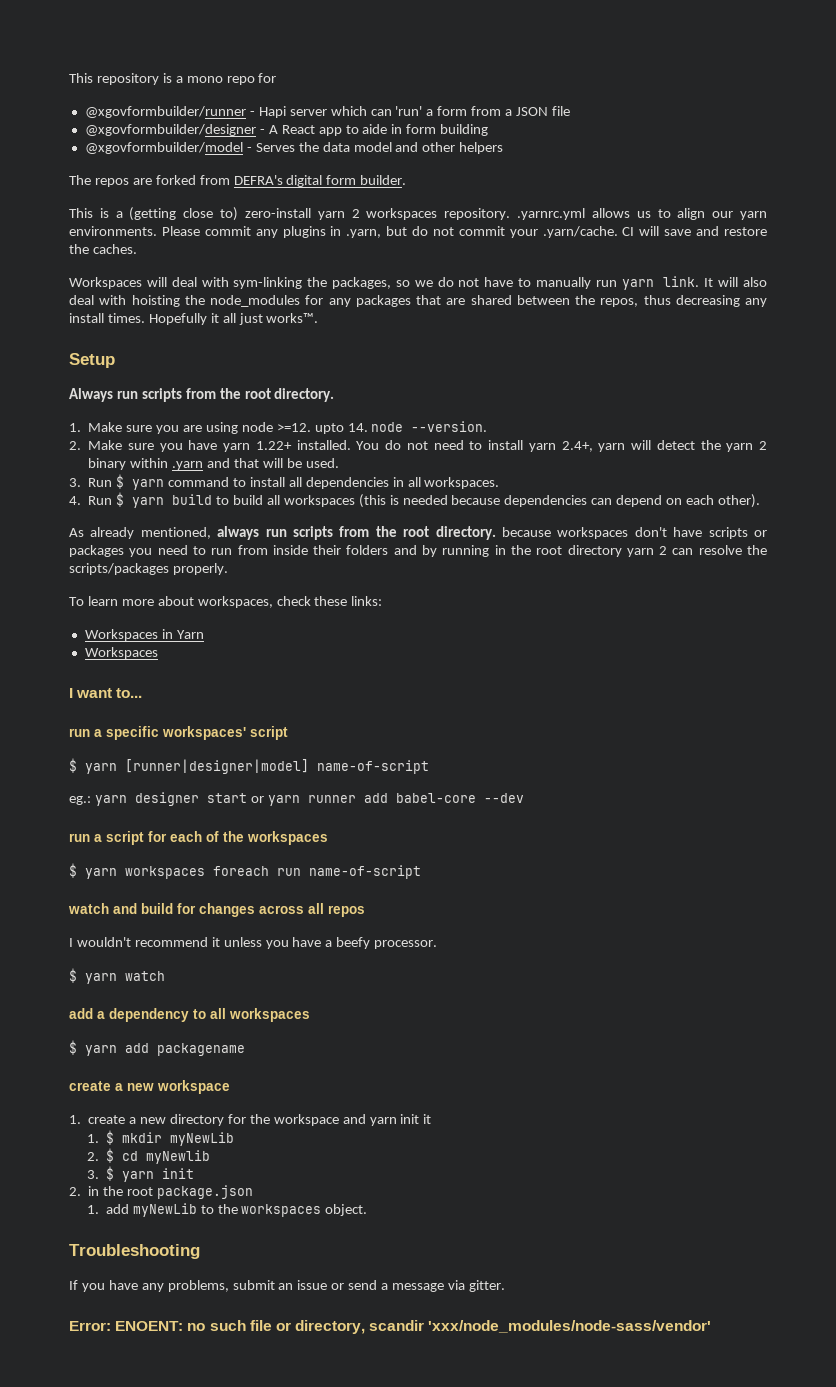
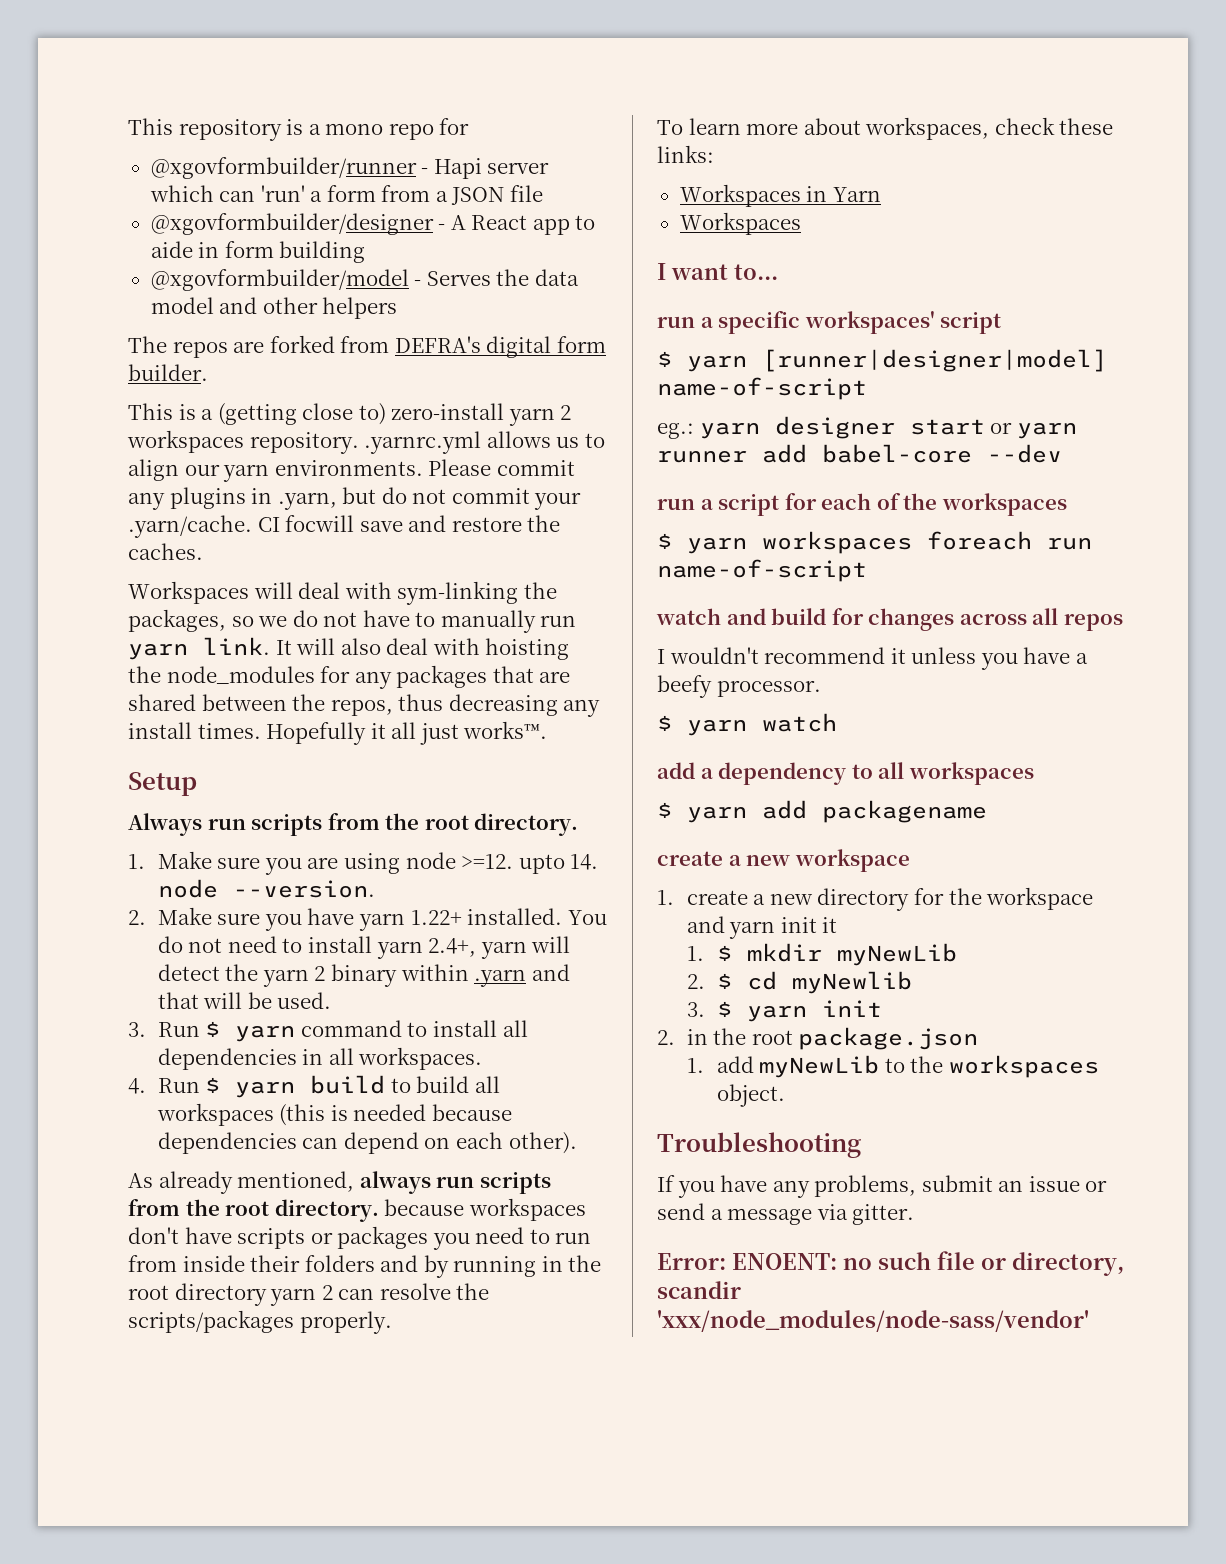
[639,226,660,236] will -> [285,515,355,532] focwill

